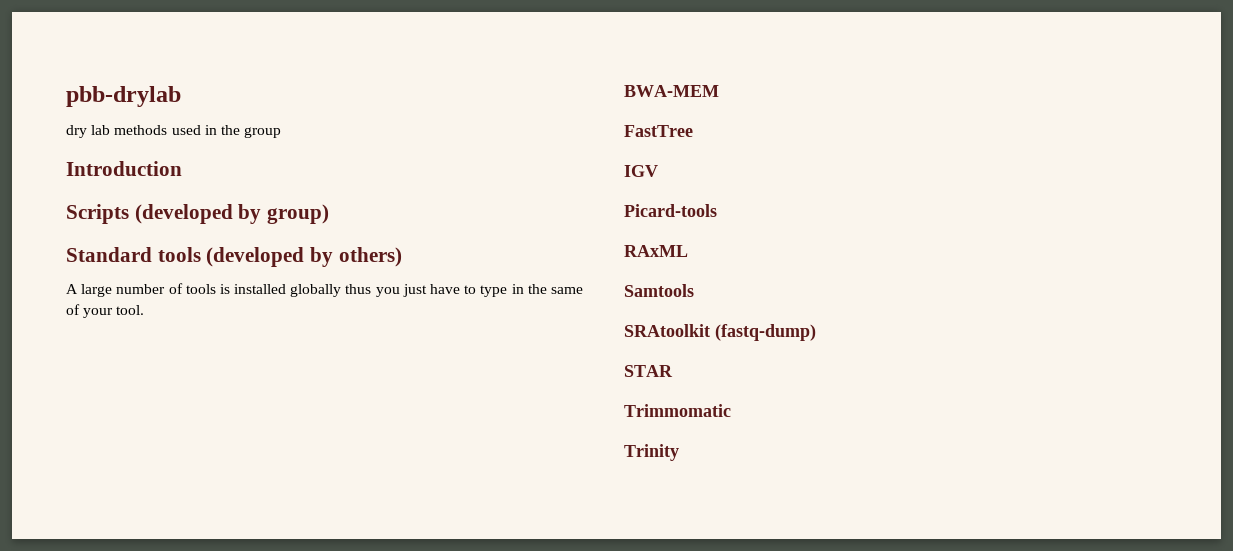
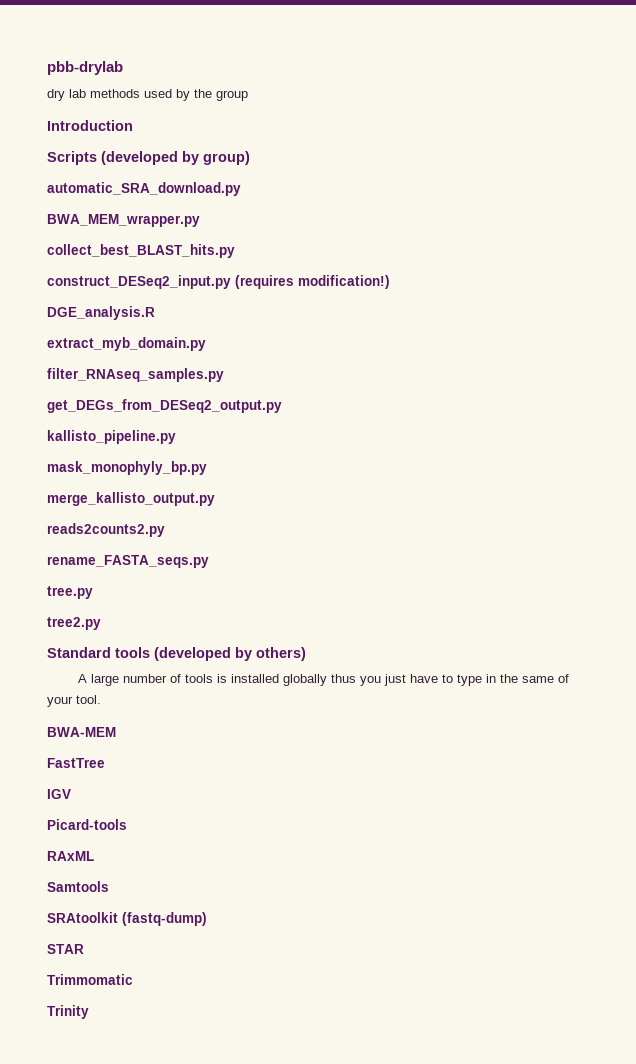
[204,125,217,135] in -> [176,89,190,101] by
(330, 214) none -> [47,182,241,196] [47,214,200,227] [47,244,235,258] [47,275,390,289] [47,306,155,320] [47,337,206,351] [47,368,224,382] [47,399,282,413] [47,430,176,444] [47,461,207,475] [47,492,215,506] [47,523,165,537] [47,555,209,568] [47,586,93,599] [47,617,101,630] // automatic_SRA_download.py // BWA_MEM_wrapper.py // collect_best_BLAST_hits.py // construct_DESeq2_input.py (requires modification!) // DGE_analysis.R // extract_myb_domain.py // filter_RNAseq_samples.py // get_DEGs_from_DESeq2_output.py // kallisto_pipeline.py // mask_monophyly_bp.py // merge_kallisto_output.py // reads2counts2.py // rename_FASTA_seqs.py // tree.py // tree2.py

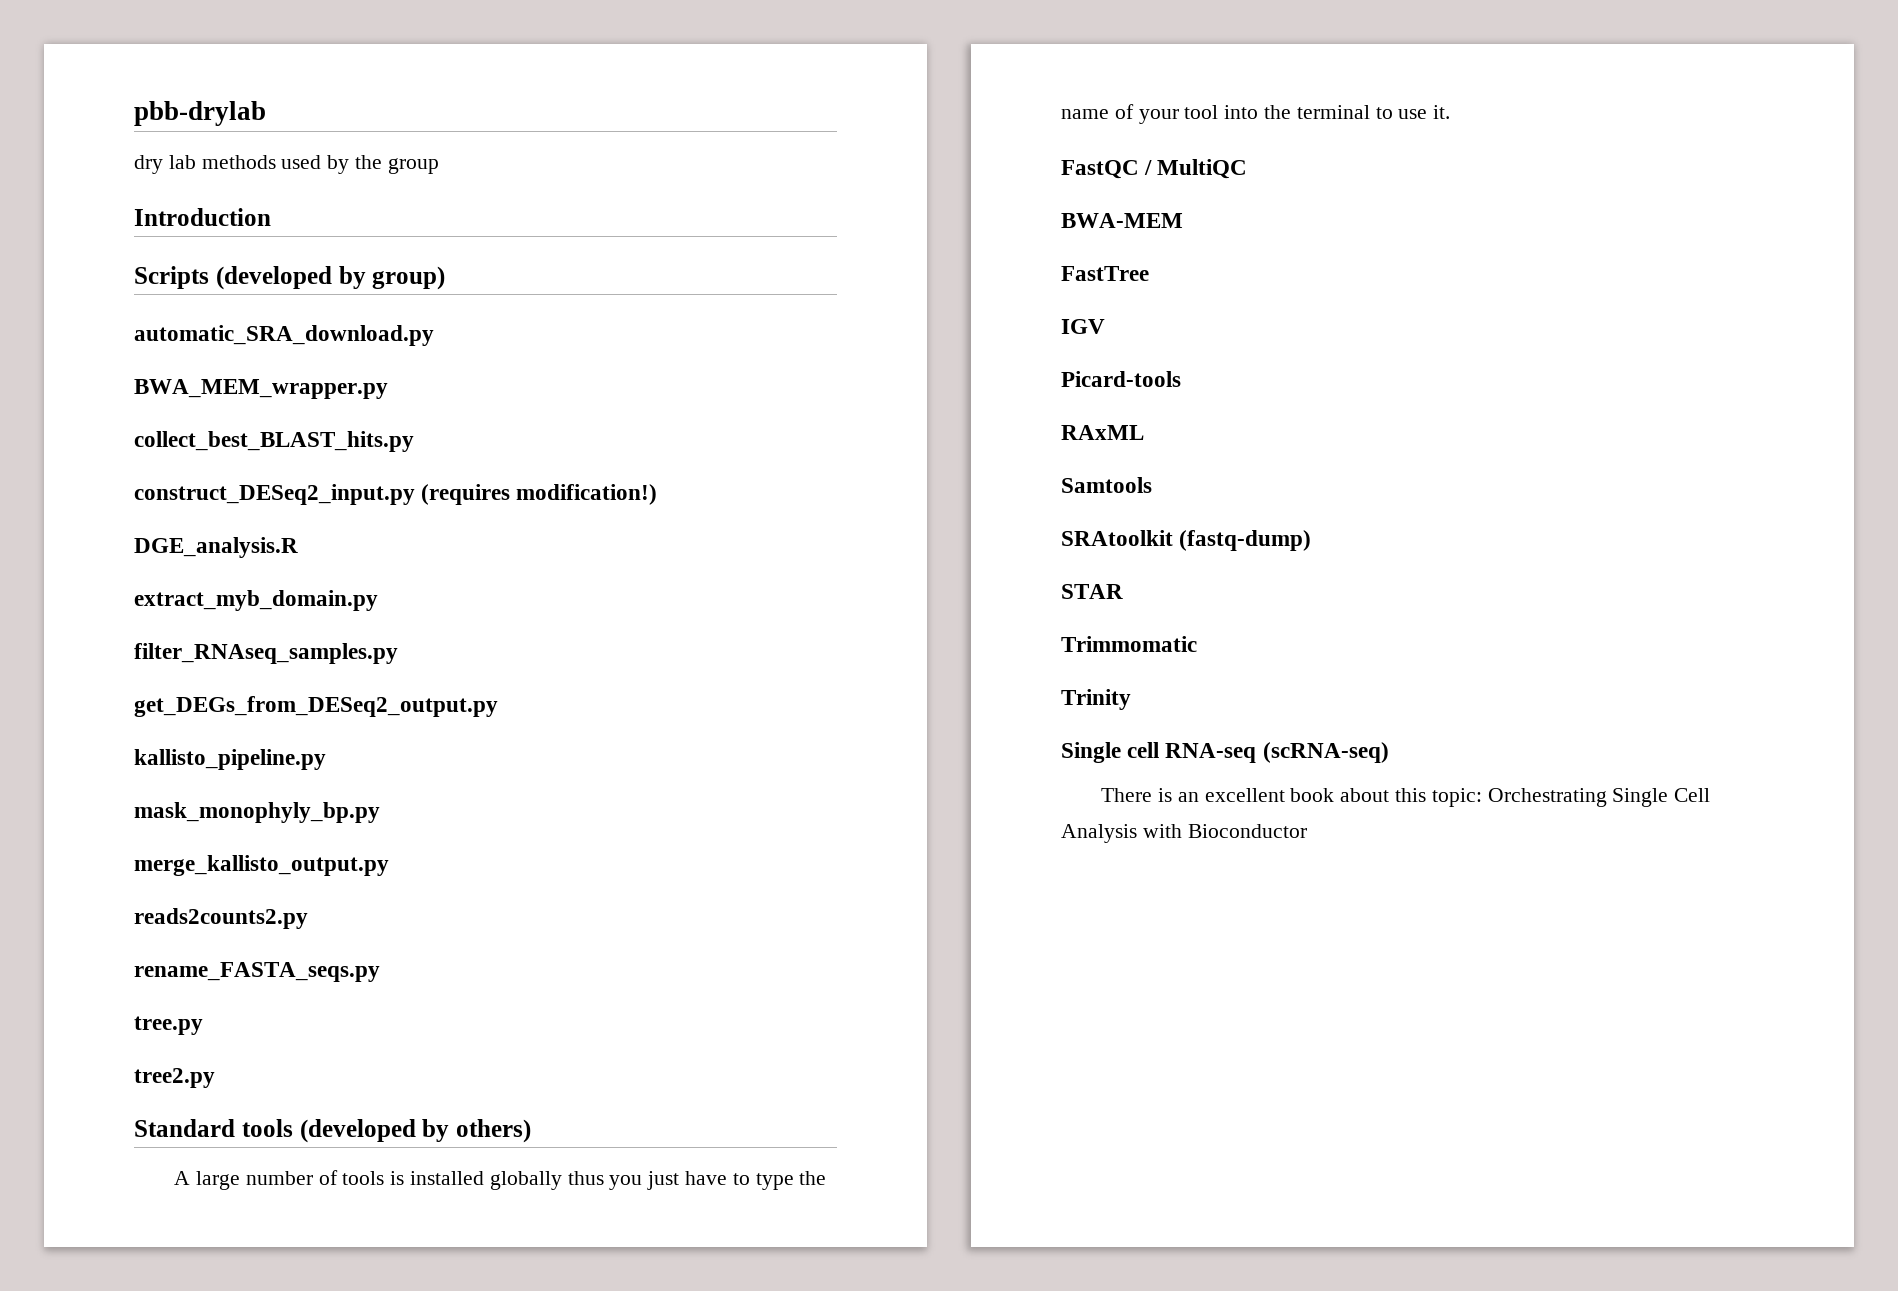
[485,674,569,683] [47,695,101,707] in the same of your tool. -> [799,1171,827,1185] [1061,104,1451,124] [1061,159,1248,179] the name of your tool into the terminal to use it. // FastQC / MultiQC
(89, 1012) none -> [1061,742,1389,763] [1101,788,1711,807] [1061,824,1307,843] // Single cell RNA-seq (scRNA-seq) // There is an excellent book about this topic: Orchestrating Single Cell Analysis with Bioconductor

